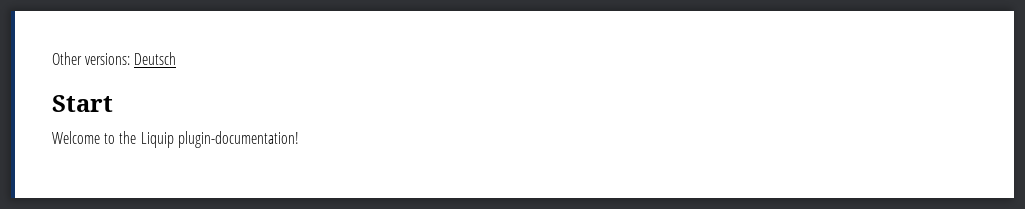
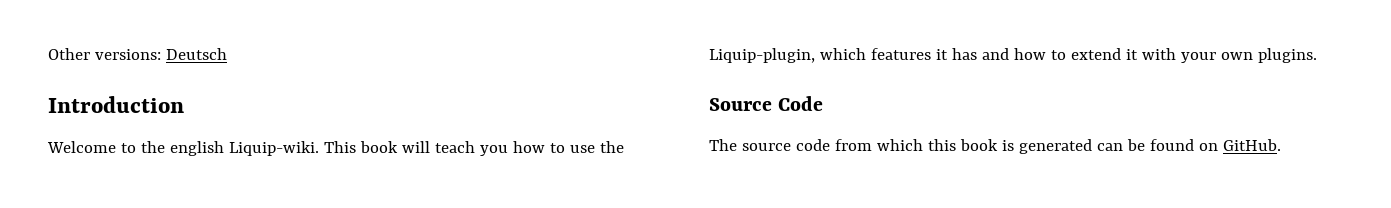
[52,95,113,112] Start -> [48,96,184,113] Introduction
[140,131,299,148] Liquip plugin-documentation! -> [169,141,624,156] [709,48,1317,63] [709,96,824,111] [709,139,1281,154] english Liquip-wiki. This book will teach you how to use the Liquip-plugin, which features it has and how to extend it with your own plugins. // Source Code // The source code from which this book is generated can be found on GitHub.

